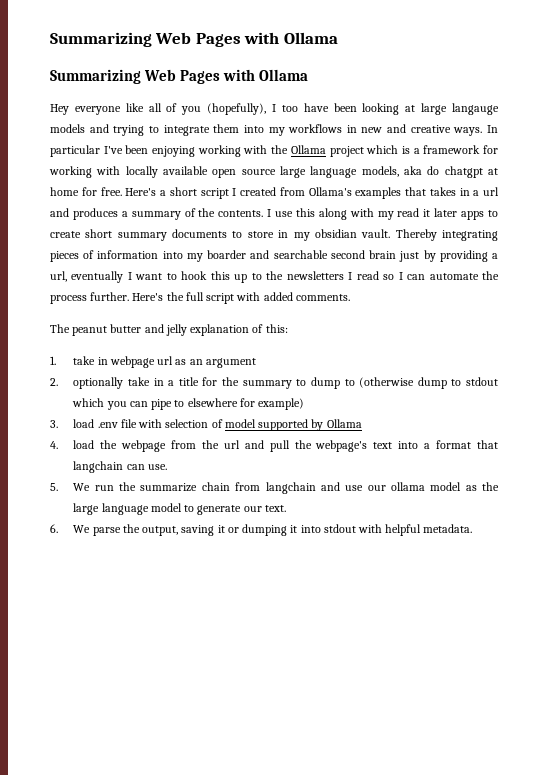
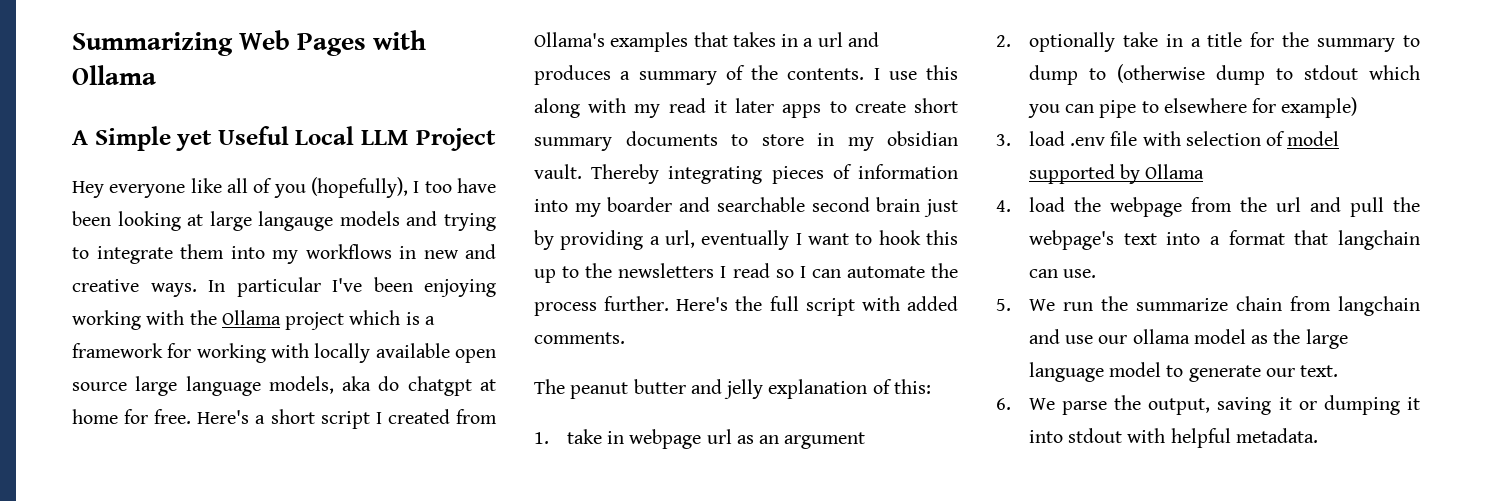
[50,32,338,47] [50,69,309,84] Summarizing Web Pages with Ollama // Summarizing Web Pages with Ollama -> [72,30,427,56] [72,65,156,85] [72,126,496,151] Summarizing Web Pages with Ollama // A Simple yet Useful Local LLM Project

